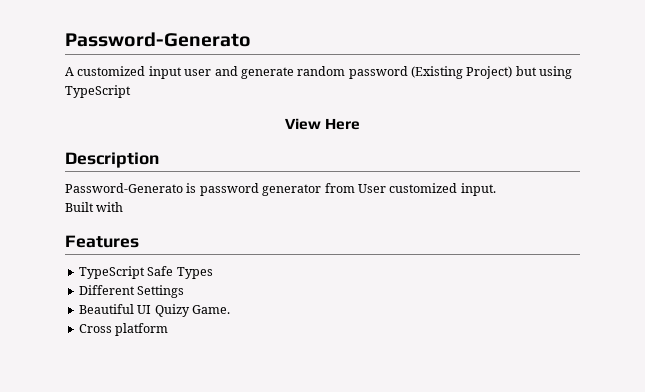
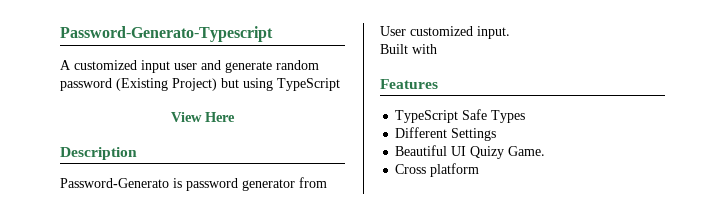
[65,32,251,47] Password-Generato -> [60,26,273,42] Password-Generato-Typescript

